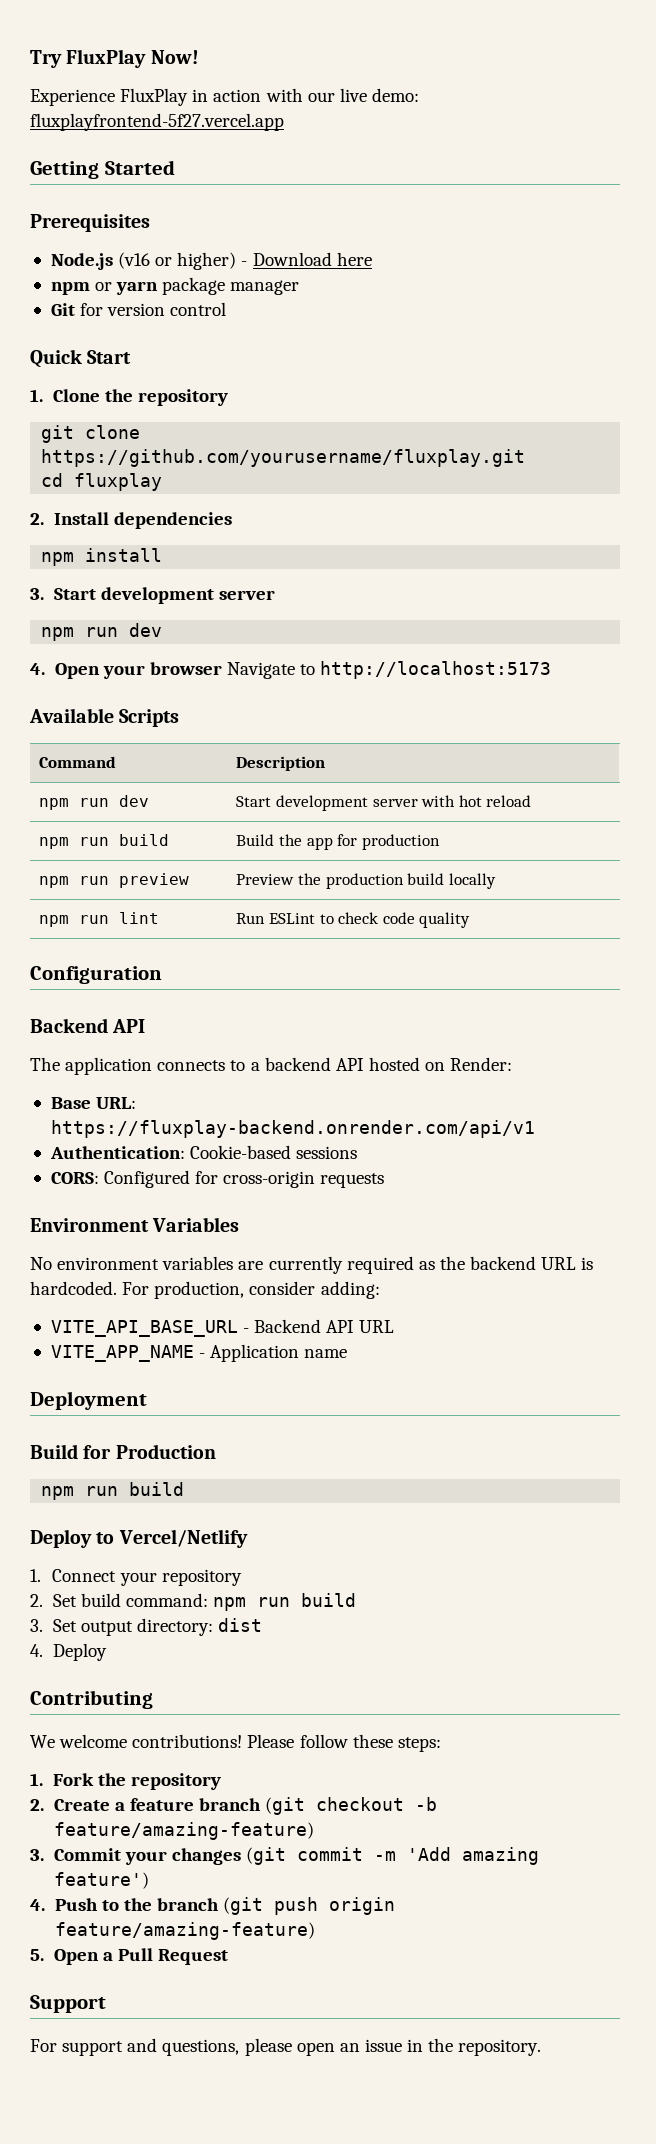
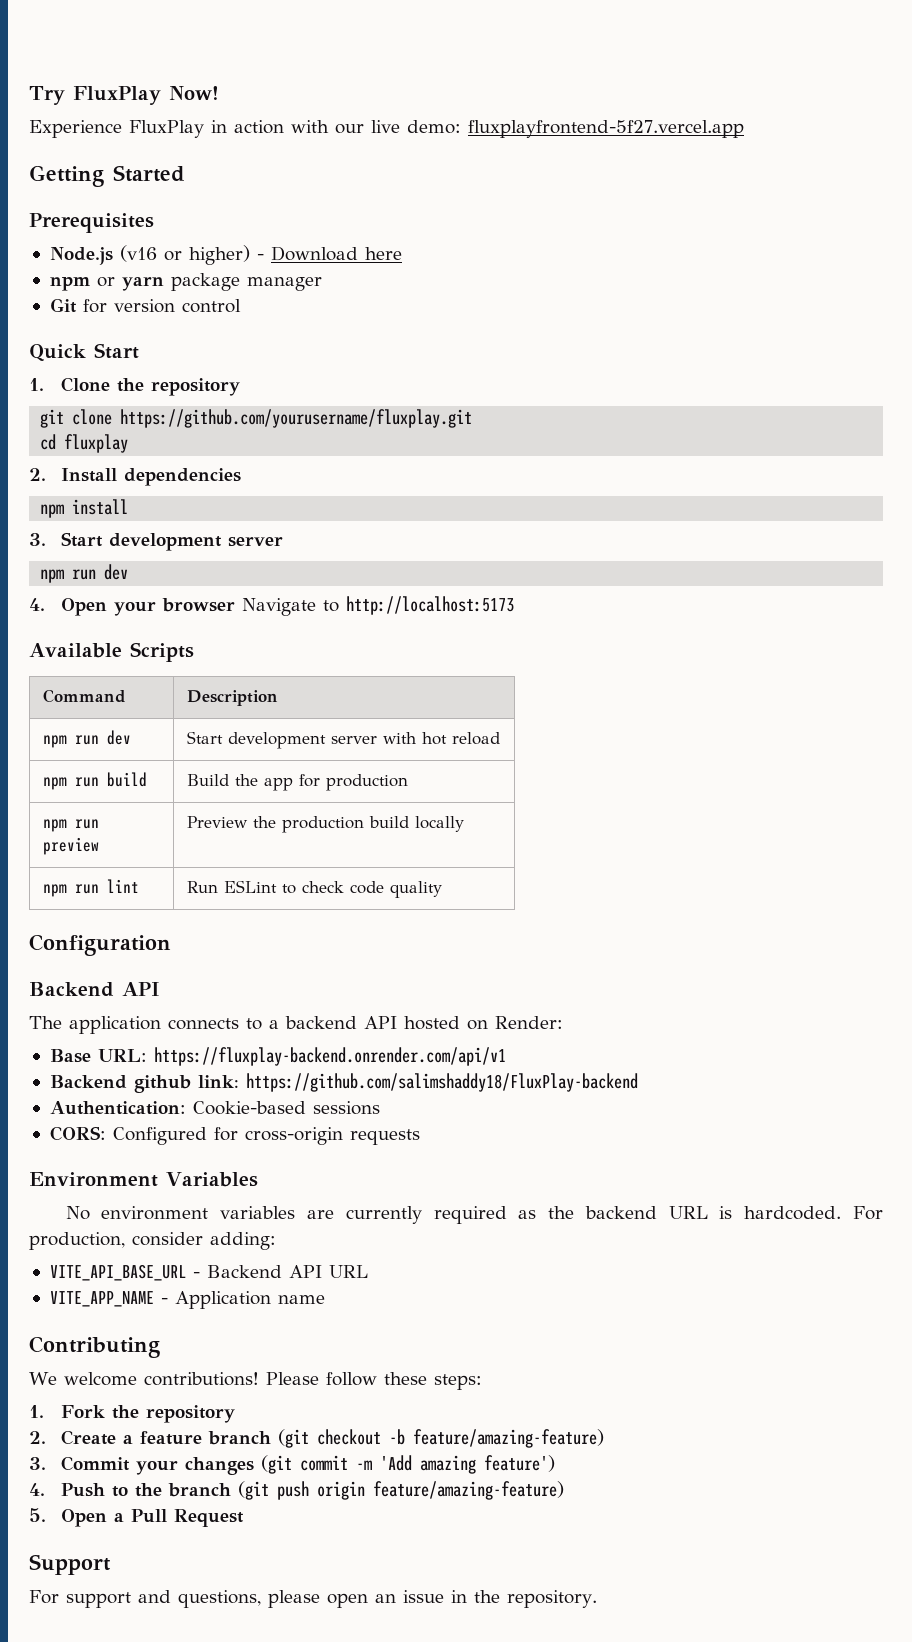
(535, 1129) none -> [49,1073,638,1093] // Backend github link: https://github.com/salimshaddy18/FluxPlay-backend
[30,1391,147,1410] [30,1444,216,1459] [41,1482,185,1500] [30,1529,248,1548] [30,1569,242,1586] [30,1593,356,1611] [30,1618,262,1636] [30,1643,107,1661] // Deployment // Build for Production // npm run build // Deploy to Vercel/Netlify // 1. Connect your repository // 2. Set build command: npm run build // 3. Set output directory: dist // 4. Deploy -> (325, 1299) none

